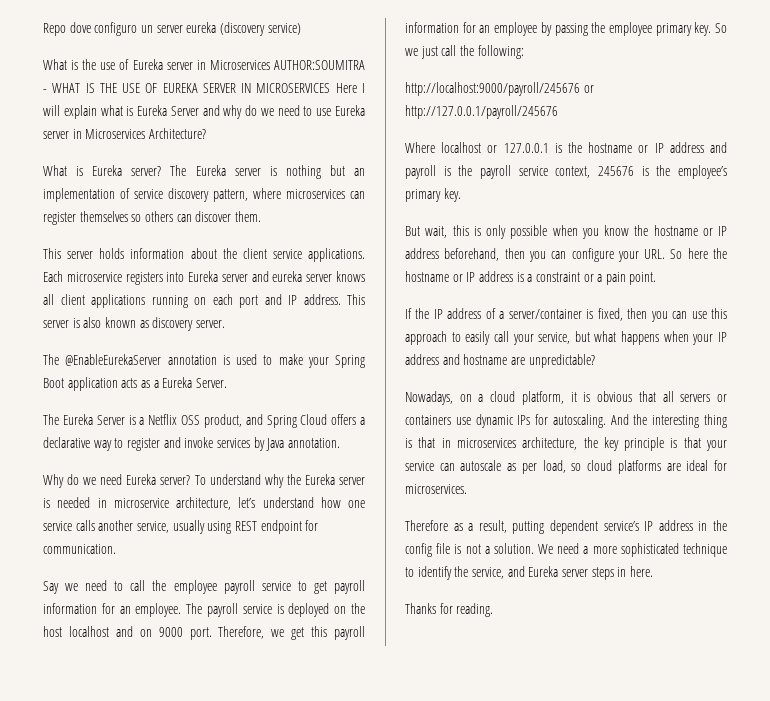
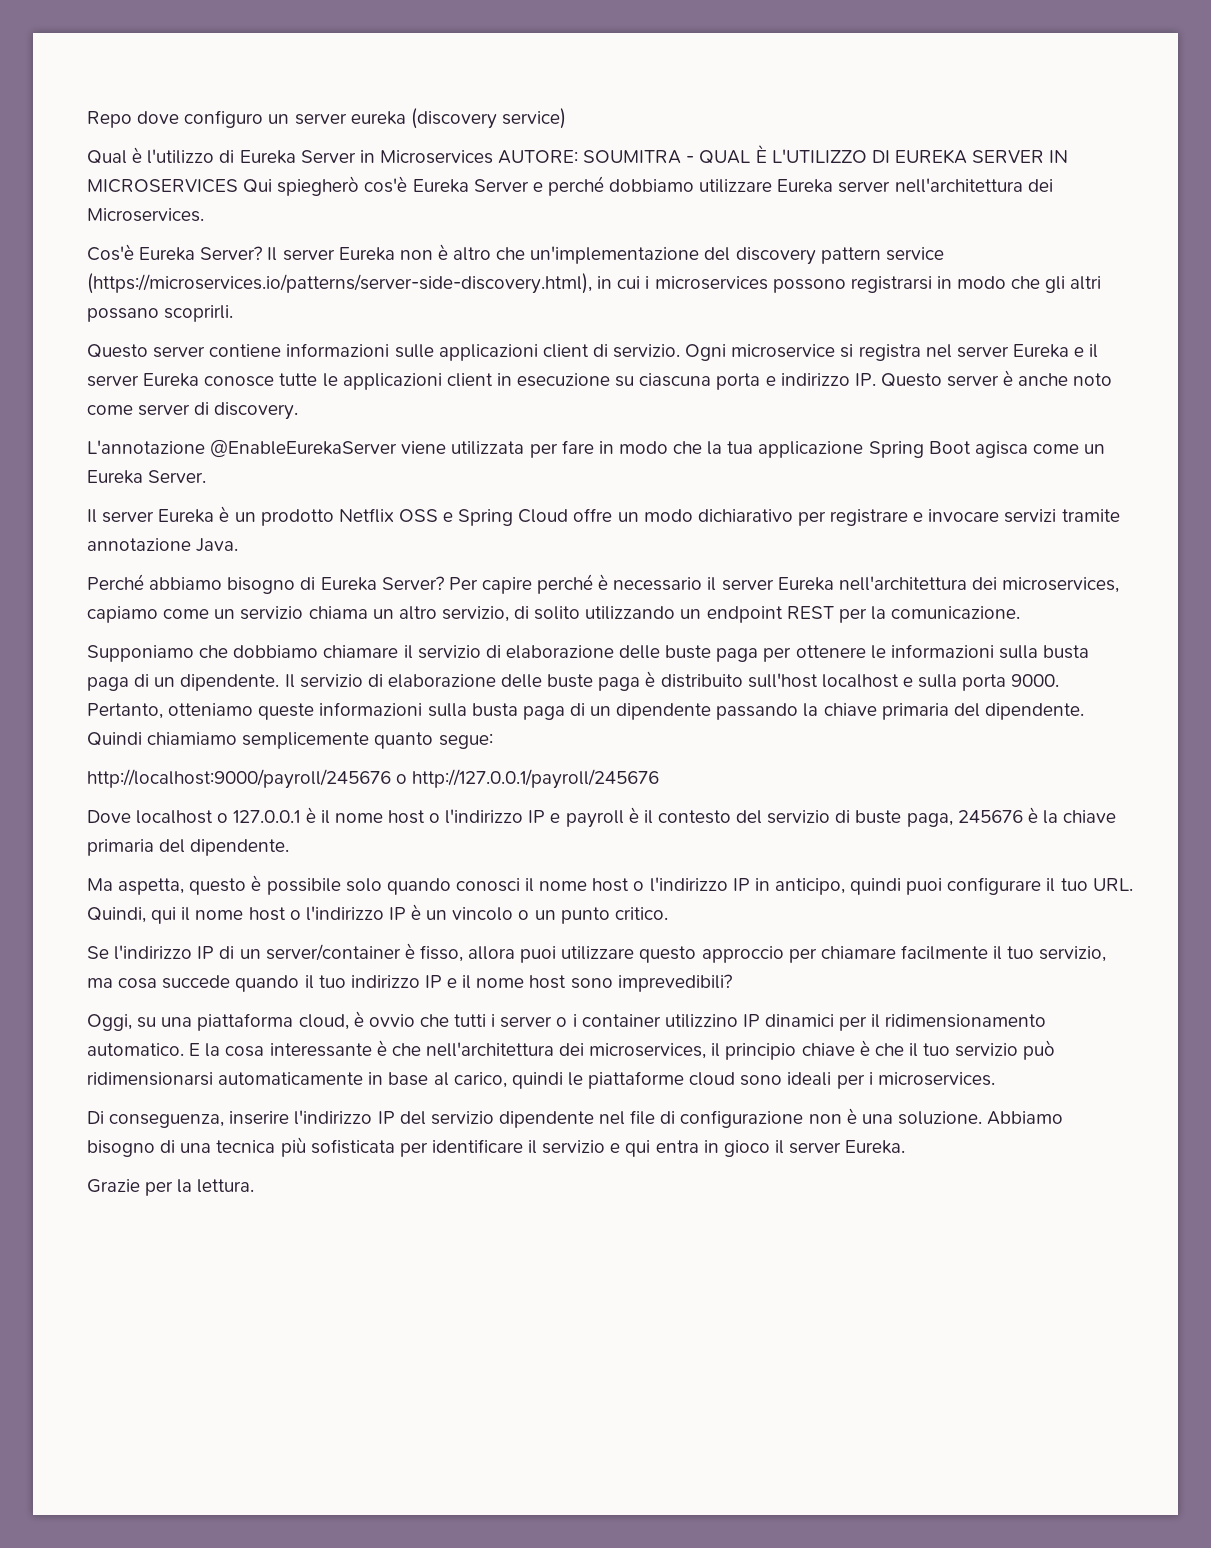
[43,59,365,70] [43,83,365,93] [43,105,366,119] [43,128,206,139] [43,165,365,179] [43,188,365,202] [43,211,261,225] [43,248,365,262] [43,271,365,285] [43,294,365,308] [43,317,225,331] [43,354,365,368] [43,377,227,391] [43,414,365,428] [43,437,340,451] [43,474,365,488] [43,497,365,510] [43,520,319,534] [43,544,116,554] [43,580,365,594] [43,603,366,617] [43,626,365,640] [405,22,727,36] [405,45,524,59] What is the use of Eureka server in Microservices AUTHOR:SOUMITRA - WHAT IS THE USE OF EUREKA SERVER IN MICROSERVICES Here I will explain what is Eureka Server and why do we need to use Eureka server in Microservices Architecture? // What is Eureka server? The Eureka server is nothing but an implementation of service discovery pattern, where microservices can register themselves so others can discover them. // This server holds information about the client service applications. Each microservice registers into Eureka server and eureka server knows all client applications running on each port and IP address. This server is also known as discovery server. // The @EnableEurekaServer annotation is used to make your Spring Boot application acts as a Eureka Server. // The Eureka Server is a Netflix OSS product, and Spring Cloud offers a declarative way to register and invoke services by Java annotation. // Why do we need Eureka server? To understand why the Eureka server is needed in microservice architecture, let’s understand how one service calls another service, usually using REST endpoint for communication. // Say we need to call the employee payroll service to get payroll information for an employee. The payroll service is deployed on the host localhost and on 9000 port. Therefore, we get this payroll information for an employee by passing the employee primary key. So we just call the following: -> [87,144,1069,164] [87,176,1053,196] [87,208,204,222] [87,244,944,265] [87,273,1102,294] [87,305,234,322] [87,343,1099,361] [87,370,1113,390] [87,402,299,420] [87,439,1106,458] [87,470,207,484] [87,506,1120,526] [87,538,239,552] [87,574,1120,594] [87,606,1021,623] [87,644,1090,662] [87,671,1060,691] [87,702,1084,720] [87,732,493,749] Qual è l'utilizzo di Eureka Server in Microservices AUTORE: SOUMITRA - QUAL È L'UTILIZZO DI EUREKA SERVER IN MICROSERVICES Qui spiegherò cos'è Eureka Server e perché dobbiamo utilizzare Eureka server nell'architettura dei Microservices. // Cos'è Eureka Server? Il server Eureka non è altro che un'implementazione del discovery pattern service (https://microservices.io/patterns/server-side-discovery.html), in cui i microservices possono registrarsi in modo che gli altri possano scoprirli. // Questo server contiene informazioni sulle applicazioni client di servizio. Ogni microservice si registra nel server Eureka e il server Eureka conosce tutte le applicazioni client in esecuzione su ciascuna porta e indirizzo IP. Questo server è anche noto come server di discovery. // L'annotazione @EnableEurekaServer viene utilizzata per fare in modo che la tua applicazione Spring Boot agisca come un Eureka Server. // Il server Eureka è un prodotto Netflix OSS e Spring Cloud offre un modo dichiarativo per registrare e invocare servizi tramite annotazione Java. // Perché abbiamo bisogno di Eureka Server? Per capire perché è necessario il server Eureka nell'architettura dei microservices, capiamo come un servizio chiama un altro servizio, di solito utilizzando un endpoint REST per la comunicazione. // Supponiamo che dobbiamo chiamare il servizio di elaborazione delle buste paga per ottenere le informazioni sulla busta paga di un dipendente. Il servizio di elaborazione delle buste paga è distribuito sull'host localhost e sulla porta 9000. Pertanto, otteniamo queste informazioni sulla busta paga di un dipendente passando la chiave primaria del dipendente. Quindi chiamiamo semplicemente quanto segue:
[583,85,594,93] or -> [396,774,408,784] o
[405,142,727,153] [405,165,727,179] [405,188,461,202] [405,225,727,239] [405,248,727,262] [405,271,657,285] [405,308,727,322] [405,331,727,345] [405,354,595,368] [405,391,727,405] [405,414,727,428] [405,437,727,451] [405,460,727,474] [405,484,467,494] [405,520,727,534] [405,543,727,557] [405,566,653,580] [405,603,494,617] Where localhost or 127.0.0.1 is the hostname or IP address and payroll is the payroll service context, 245676 is the employee’s primary key. // But wait, this is only possible when you know the hostname or IP address beforehand, then you can configure your URL. So here the hostname or IP address is a constraint or a pain point. // If the IP address of a server/container is fixed, then you can use this approach to easily call your service, but what happens when your IP address and hostname are unpredictable? // Nowadays, on a cloud platform, it is obvious that all servers or containers use dynamic IPs for autoscaling. And the interesting thing is that in microservices architecture, the key principle is that your service can autoscale as per load, so cloud platforms are ideal for microservices. // Therefore as a result, putting dependent service’s IP address in the config file is not a solution. We need a more sophisticated technique to identify the service, and Eureka server steps in here. // Thanks for reading. -> [87,807,1117,828] [87,839,290,856] [87,875,1133,895] [87,904,668,924] [87,943,1107,963] [87,974,732,992] [87,1011,1047,1031] [87,1040,1056,1060] [87,1071,995,1089] [87,1108,1064,1128] [87,1137,906,1157] [87,1179,255,1196] Dove localhost o 127.0.0.1 è il nome host o l'indirizzo IP e payroll è il contesto del servizio di buste paga, 245676 è la chiave primaria del dipendente. // Ma aspetta, questo è possibile solo quando conosci il nome host o l'indirizzo IP in anticipo, quindi puoi configurare il tuo URL. Quindi, qui il nome host o l'indirizzo IP è un vincolo o un punto critico. // Se l'indirizzo IP di un server/container è fisso, allora puoi utilizzare questo approccio per chiamare facilmente il tuo servizio, ma cosa succede quando il tuo indirizzo IP e il nome host sono imprevedibili? // Oggi, su una piattaforma cloud, è ovvio che tutti i server o i container utilizzino IP dinamici per il ridimensionamento automatico. E la cosa interessante è che nell'architettura dei microservices, il principio chiave è che il tuo servizio può ridimensionarsi automaticamente in base al carico, quindi le piattaforme cloud sono ideali per i microservices. // Di conseguenza, inserire l'indirizzo IP del servizio dipendente nel file di configurazione non è una soluzione. Abbiamo bisogno di una tecnica più sofisticata per identificare il servizio e qui entra in gioco il server Eureka. // Grazie per la lettura.

